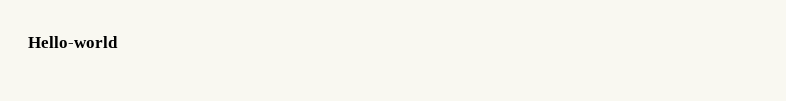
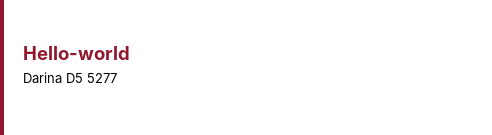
(118, 42) none -> [23,72,117,84] // Darina D5 5277

